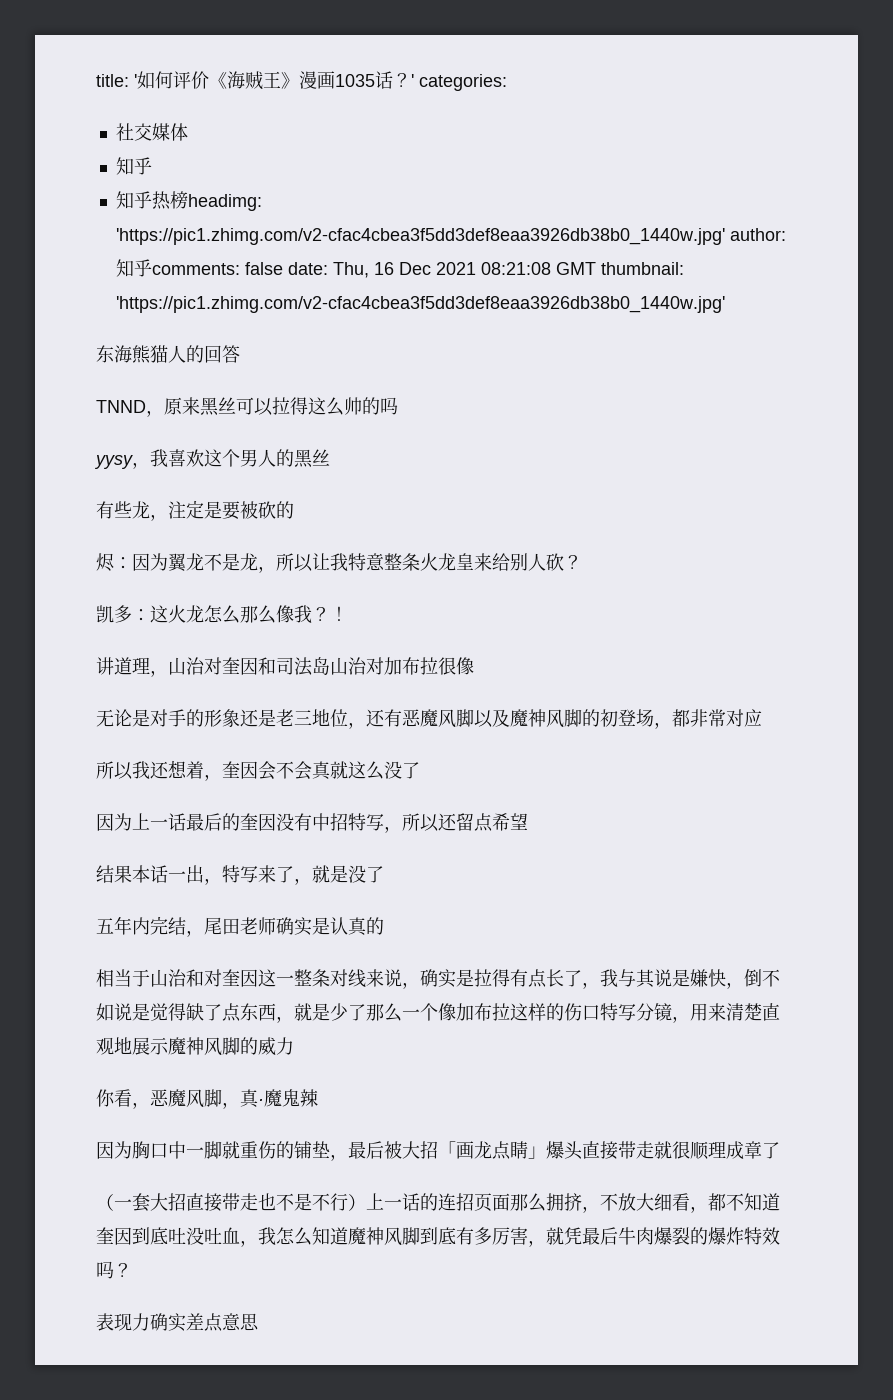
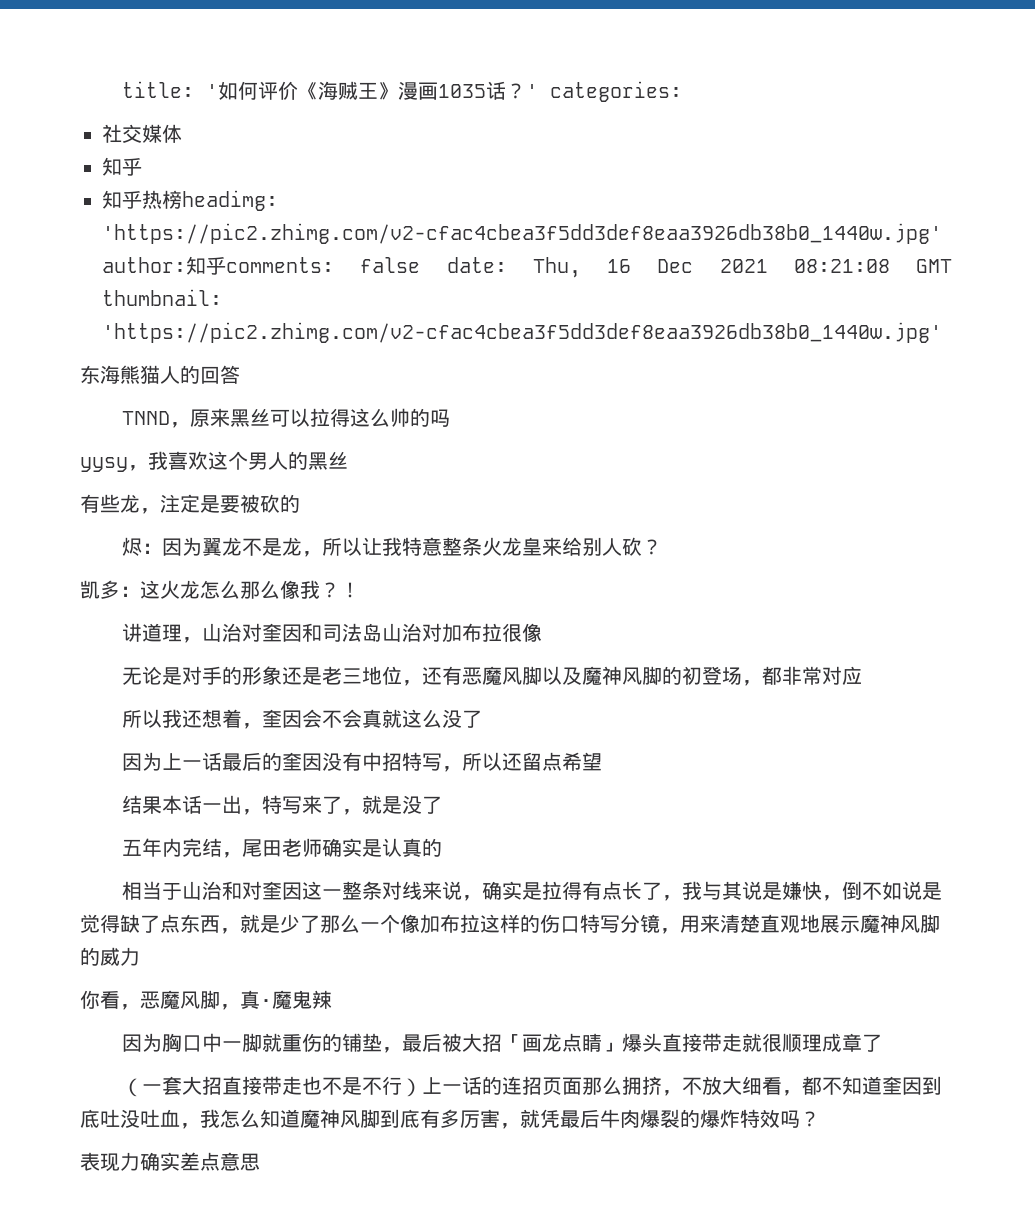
[115,228,725,245] 'https://pic1.zhimg.com/v2-cfac4cbea3f5dd3def8eaa3926db38b0_1440w.jpg' -> [102,223,942,244] 'https://pic2.zhimg.com/v2-cfac4cbea3f5dd3def8eaa3926db38b0_1440w.jpg'
[115,296,725,313] 'https://pic1.zhimg.com/v2-cfac4cbea3f5dd3def8eaa3926db38b0_1440w.jpg' -> [102,322,942,343] 'https://pic2.zhimg.com/v2-cfac4cbea3f5dd3def8eaa3926db38b0_1440w.jpg'

